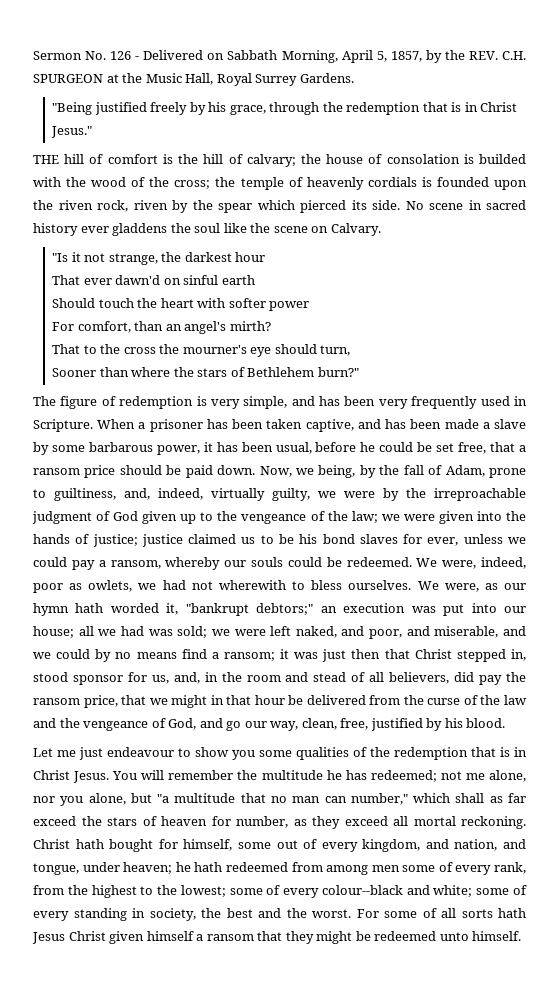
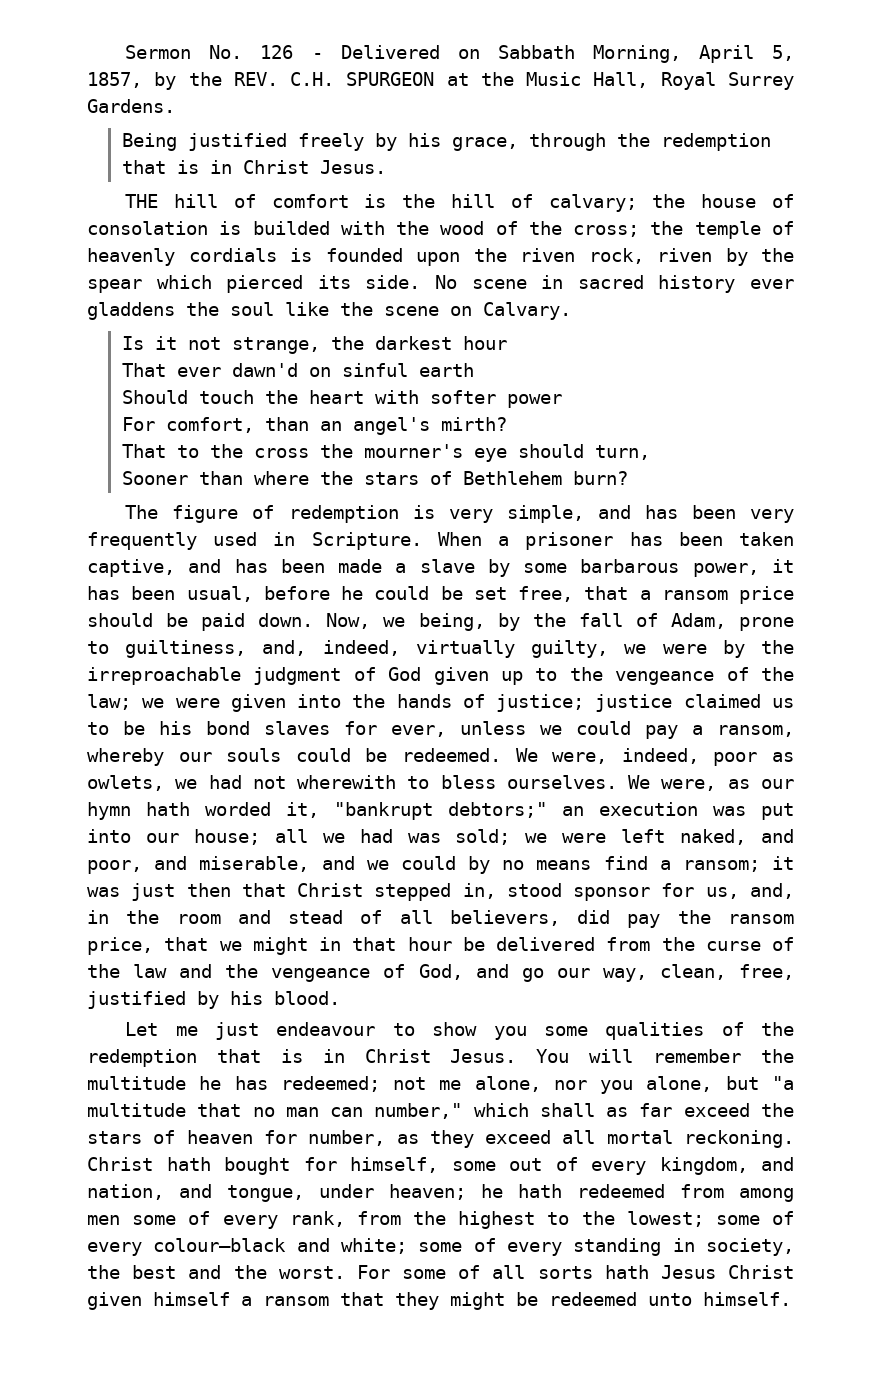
[52,102,93,115] "Being -> [121,133,177,151] Being
[51,126,93,138] Jesus." -> [319,160,386,174] Jesus.
[52,253,69,262] "Is -> [121,336,144,350] Is
[317,367,359,377] burn?" -> [572,471,628,485] burn?
[321,885,403,895] colour--black -> [153,1238,287,1252] colour—black

